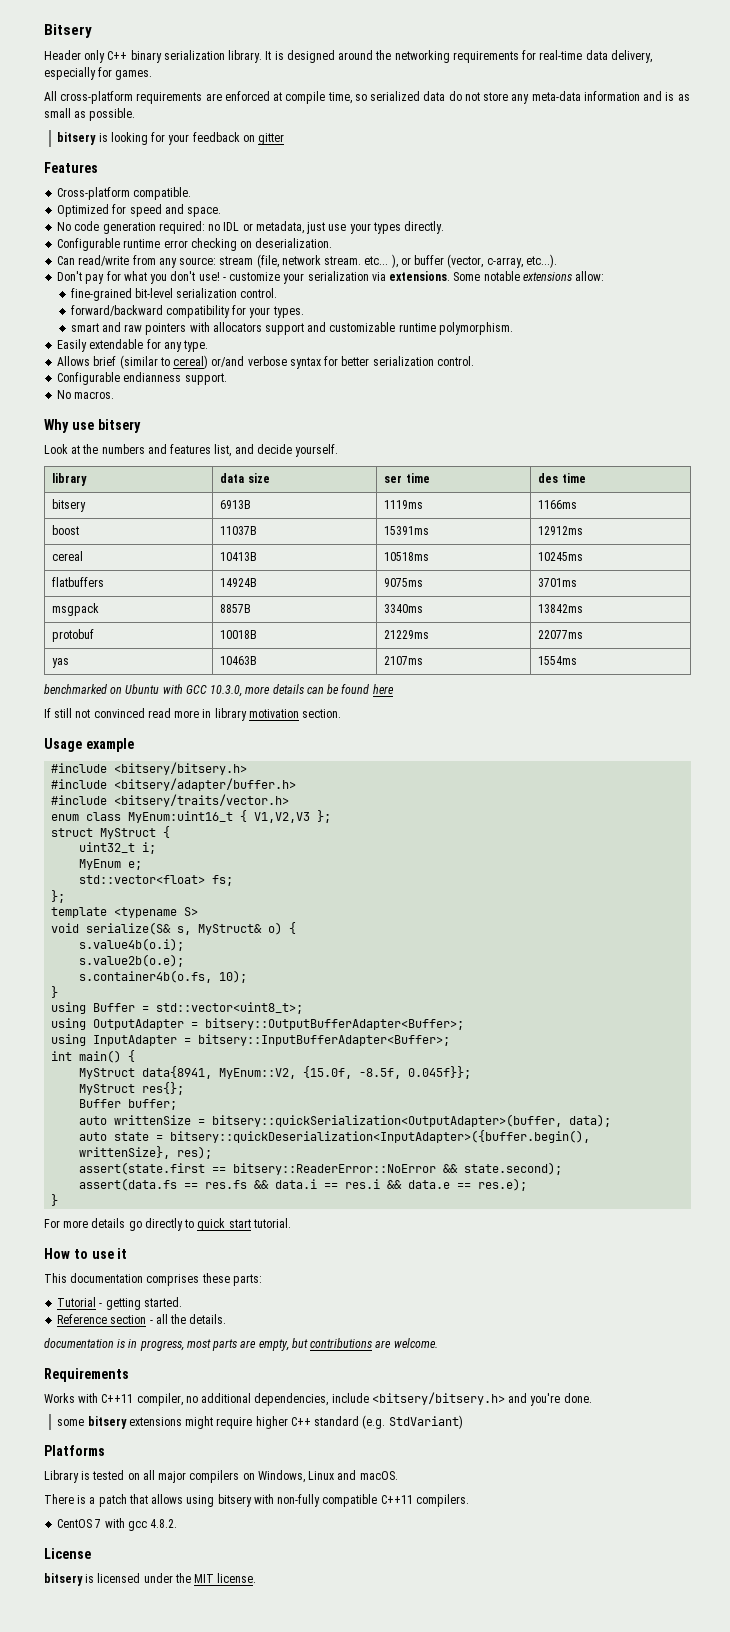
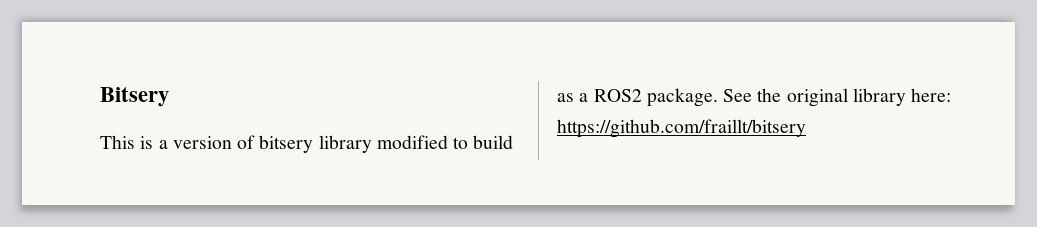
[44,50,652,63] [44,67,153,80] [44,91,690,104] [44,108,136,121] [57,132,285,145] [44,162,98,173] [57,187,192,200] [57,204,222,217] [57,221,445,234] [57,238,333,251] [57,254,557,268] [57,271,605,284] [70,288,278,301] [70,305,304,318] [70,322,513,335] [57,339,209,352] [57,355,474,369] [57,372,227,385] [57,390,115,399] [44,419,141,433] [44,444,339,457] [52,473,88,486] [220,473,270,483] [384,473,430,483] [538,473,586,483] [52,499,87,512] [220,500,252,509] [384,500,424,509] [538,500,578,509] [52,525,80,535] [220,526,258,535] [384,526,430,535] [538,526,584,535] [52,551,84,561] [220,552,258,561] [384,552,430,561] [538,552,584,561] [52,577,105,587] [220,578,258,587] [384,578,424,587] [538,578,578,587] [52,603,100,616] [220,604,252,613] [384,604,424,613] [538,604,584,613] [52,629,95,642] [220,630,258,639] [384,630,430,639] [538,630,584,639] [52,658,70,668] [220,656,258,665] [384,656,424,665] [538,656,578,665] [44,684,394,697] [44,708,342,721] [44,738,134,752] [51,762,248,775] [51,778,297,791] [51,794,290,807] [51,810,332,823] [51,826,171,839] [79,842,157,854] [79,859,143,870] [79,875,234,886] [51,890,66,903] [51,907,199,918] [51,922,297,935] [79,938,185,951] [79,954,185,967] [79,970,248,983] [51,986,59,998] [51,1002,304,1014] [51,1018,465,1030] [51,1034,451,1046] [51,1050,136,1063] [79,1066,472,1079] [79,1082,185,1095] [79,1099,178,1110] [79,1114,612,1127] [79,1130,591,1143] [79,1146,213,1159] [79,1162,563,1175] [79,1178,528,1191] [51,1194,59,1206] [44,1218,291,1231] [44,1248,128,1259] [44,1273,262,1286] [57,1297,182,1310] [57,1314,227,1324] [44,1338,438,1351] [44,1368,129,1382] [44,1392,592,1406] [57,1415,463,1429] [44,1445,105,1456] [44,1470,398,1483] [44,1494,469,1507] [57,1518,178,1531] [44,1548,91,1559] [44,1573,257,1586] Header only C++ binary serialization library. It is designed around the networking requirements for real-time data delivery, especially for games. // All cross-platform requirements are enforced at compile time, so serialized data do not store any meta-data information and is as small as possible. // bitsery is looking for your feedback on gitter // Features // Cross-platform compatible. // Optimized for speed and space. // No code generation required: no IDL or metadata, just use your types directly. // Configurable runtime error checking on deserialization. // Can read/write from any source: stream (file, network stream. etc... ), or buffer (vector, c-array, etc...). // Don't pay for what you don't use! - customize your serialization via extensions. Some notable extensions allow: // fine-grained bit-level serialization control. // forward/backward compatibility for your types. // smart and raw pointers with allocators support and customizable runtime polymorphism. // Easily extendable for any type. // Allows brief (similar to cereal) or/and verbose syntax for better serialization control. // Configurable endianness support. // No macros. // Why use bitsery // Look at the numbers and features list, and decide yourself. // library | data size | ser time | des time // bitsery | 6913B | 1119ms | 1166ms // boost | 11037B | 15391ms | 12912ms // cereal | 10413B | 10518ms | 10245ms // flatbuffers | 14924B | 9075ms | 3701ms // msgpack | 8857B | 3340ms | 13842ms // protobuf | 10018B | 21229ms | 22077ms // yas | 10463B | 2107ms | 1554ms // benchmarked on Ubuntu with GCC 10.3.0, more details can be found here // If still not convinced read more in library motivation section. // Usage example // #include <bitsery/bitsery.h> // #include <bitsery/adapter/buffer.h> // #include <bitsery/traits/vector.h> // enum class MyEnum:uint16_t { V1,V2,V3 }; // struct MyStruct { // uint32_t i; // MyEnum e; // std::vector<float> fs; // }; // template <typename S> // void serialize(S& s, MyStruct& o) { // s.value4b(o.i); // s.value2b(o.e); // s.container4b(o.fs, 10); // } // using Buffer = std::vector<uint8_t>; // using OutputAdapter = bitsery::OutputBufferAdapter<Buffer>; // using InputAdapter = bitsery::InputBufferAdapter<Buffer>; // int main() { // MyStruct data{8941, MyEnum::V2, {15.0f, -8.5f, 0.045f}}; // MyStruct res{}; // Buffer buffer; // auto writtenSize = bitsery::quickSerialization<OutputAdapter>(buffer, data); // auto state = bitsery::quickDeserialization<InputAdapter>({buffer.begin(), writtenSize}, res); // assert(state.first == bitsery::ReaderError::NoError && state.second); // assert(data.fs == res.fs && data.i == res.i && data.e == res.e); // } // For more details go directly to quick start tutorial. // How to use it // This documentation comprises these parts: // Tutorial - getting started. // Reference section - all the details. // documentation is in progress, most parts are empty, but contributions are welcome. // Requirements // Works with C++11 compiler, no additional dependencies, include <bitsery/bitsery.h> and you're done. // some bitsery extensions might require higher C++ standard (e.g. StdVariant) // Platforms // Library is tested on all major compilers on Windows, Linux and macOS. // There is a patch that allows using bitsery with non-fully compatible C++11 compilers. // CentOS 7 with gcc 4.8.2. // License // bitsery is licensed under the MIT license. -> [100,135,514,153] [557,88,952,107] [557,119,806,138] This is a version of bitsery library modified to build as a ROS2 package. See the original library here: https://github.com/fraillt/bitsery

